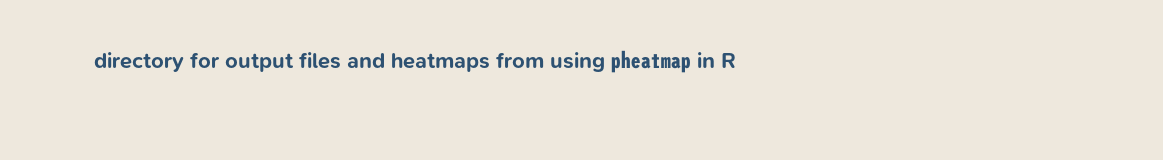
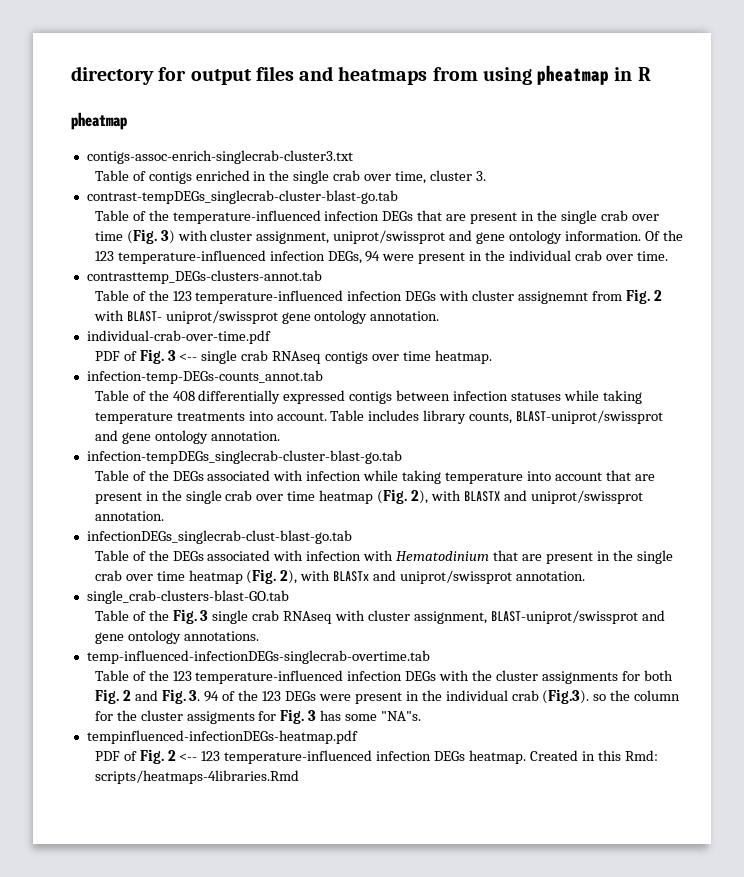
(736, 60) none -> [71,112,127,130] [86,150,353,164] [94,170,486,184] [86,190,398,204] [94,210,659,224] [94,229,683,244] [94,250,668,264] [86,270,322,284] [94,289,662,304] [93,310,440,324] [86,330,271,344] [94,349,492,364] [86,370,323,384] [94,390,642,404] [94,410,664,424] [94,430,280,444] [86,450,402,464] [94,470,655,484] [94,489,643,504] [94,511,164,521] [86,530,352,544] [94,550,673,564] [94,569,585,584] [86,590,289,604] [94,609,665,624] [94,630,259,644] [86,650,430,664] [94,670,673,684] [94,689,681,704] [94,709,422,724] [86,730,358,744] [94,749,658,764] [94,770,299,784] // pheatmap // contigs-assoc-enrich-singlecrab-cluster3.txt // Table of contigs enriched in the single crab over time, cluster 3. // contrast-tempDEGs_singlecrab-cluster-blast-go.tab // Table of the temperature-influenced infection DEGs that are present in the single crab over time (Fig. 3) with cluster assignment, uniprot/swissprot and gene ontology information. Of the 123 temperature-influenced infection DEGs, 94 were present in the individual crab over time. // contrasttemp_DEGs-clusters-annot.tab // Table of the 123 temperature-influenced infection DEGs with cluster assignemnt from Fig. 2 with BLAST- uniprot/swissprot gene ontology annotation. // individual-crab-over-time.pdf // PDF of Fig. 3 <-- single crab RNAseq contigs over time heatmap. // infection-temp-DEGs-counts_annot.tab // Table of the 408 differentially expressed contigs between infection statuses while taking temperature treatments into account. Table includes library counts, BLAST-uniprot/swissprot and gene ontology annotation. // infection-tempDEGs_singlecrab-cluster-blast-go.tab // Table of the DEGs associated with infection while taking temperature into account that are present in the single crab over time heatmap (Fig. 2), with BLASTX and uniprot/swissprot annotation. // infectionDEGs_singlecrab-clust-blast-go.tab // Table of the DEGs associated with infection with Hematodinium that are present in the single crab over time heatmap (Fig. 2), with BLASTx and uniprot/swissprot annotation. // single_crab-clusters-blast-GO.tab // Table of the Fig. 3 single crab RNAseq with cluster assignment, BLAST-uniprot/swissprot and gene ontology annotations. // temp-influenced-infectionDEGs-singlecrab-overtime.tab // Table of the 123 temperature-influenced infection DEGs with the cluster assignments for both Fig. 2 and Fig. 3. 94 of the 123 DEGs were present in the individual crab (Fig.3). so the column for the cluster assigments for Fig. 3 has some "NA"s. // tempinfluenced-infectionDEGs-heatmap.pdf // PDF of Fig. 2 <-- 123 temperature-influenced infection DEGs heatmap. Created in this Rmd: scripts/heatmaps-4libraries.Rmd

